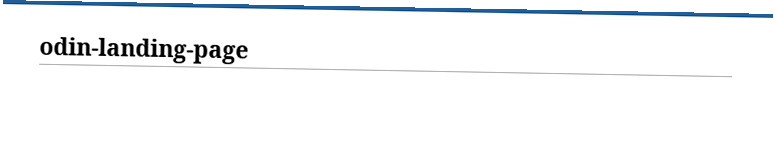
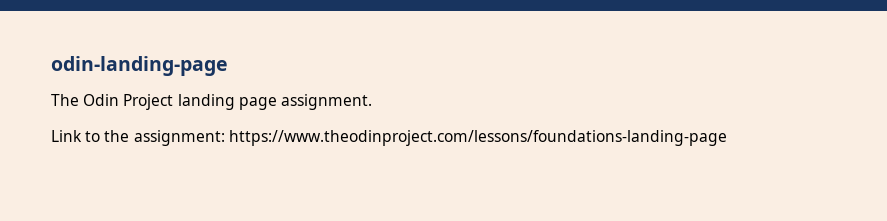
(249, 50) none -> [51,94,372,110] [51,130,727,146] // The Odin Project landing page assignment. // Link to the assignment: https://www.theodinproject.com/lessons/foundations-landing-page

